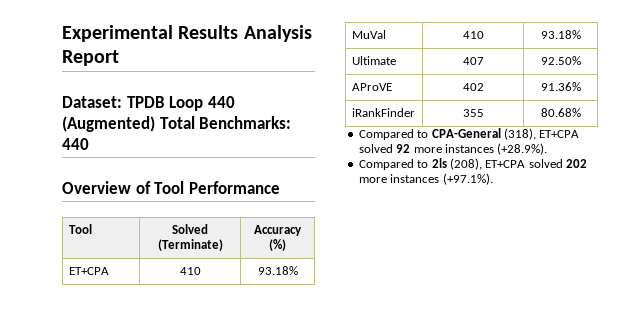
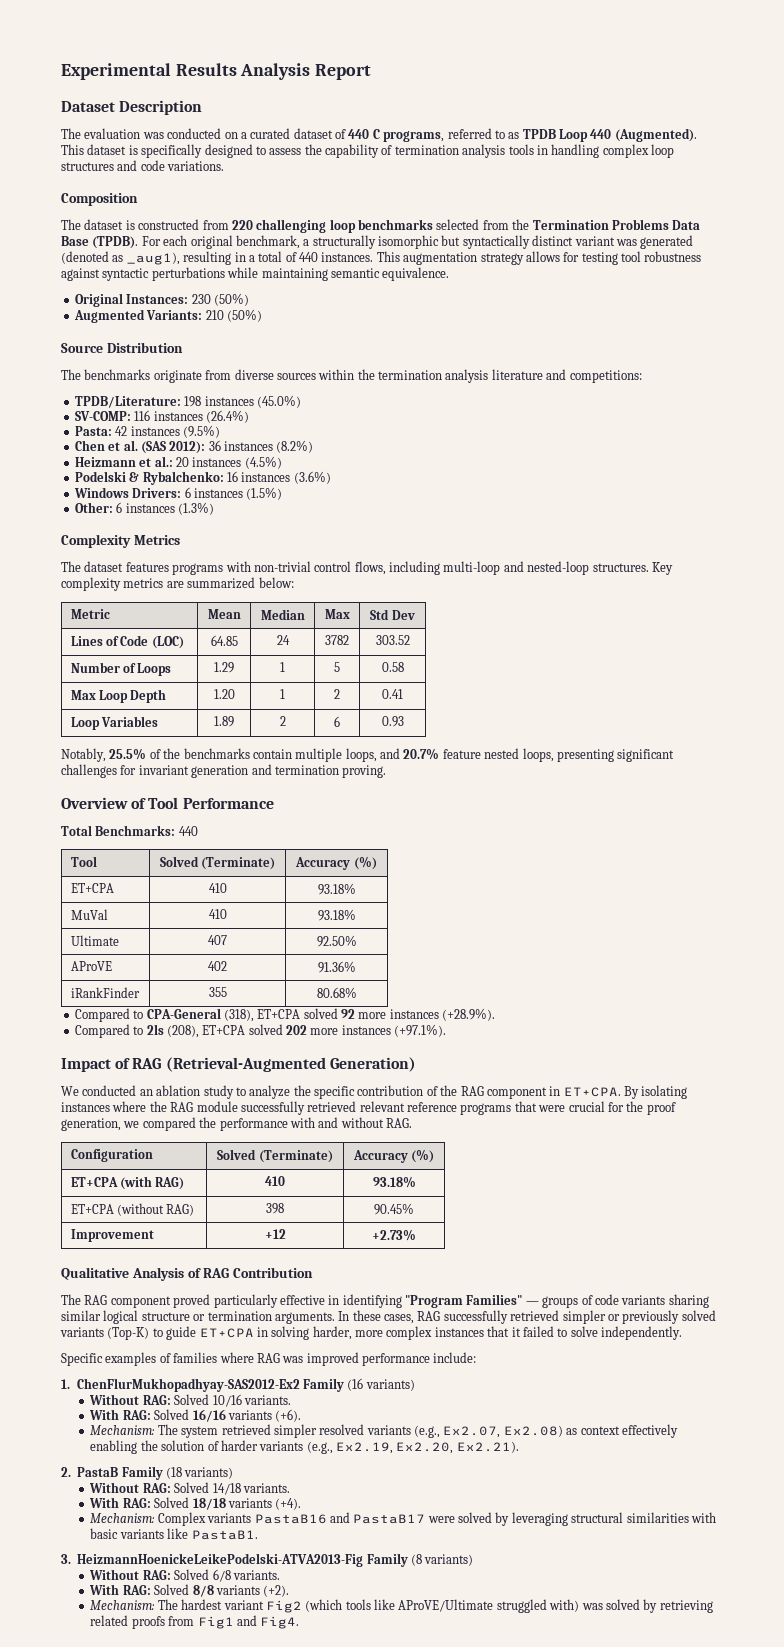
[62,96,235,111] [62,116,292,132] [62,138,89,150] Dataset: TPDB Loop 440 (Augmented) Total Benchmarks: 440 -> [61,100,203,115] [61,128,697,142] [61,144,674,158] [61,160,225,171] [61,193,138,206] [61,219,701,233] [61,235,694,249] [61,251,702,265] [61,267,450,281] [74,293,249,307] [73,309,262,323] [61,342,183,353] [61,369,642,383] [74,395,301,408] [74,410,249,423] [74,425,220,438] [74,440,314,454] [74,456,282,469] [74,471,331,485] [73,487,283,500] [74,502,214,515] [61,534,180,548] [61,561,673,575] [61,577,294,591] [70,609,110,619] [207,609,241,619] [260,609,305,620] [324,609,350,619] [370,609,415,620] [70,635,184,649] [210,635,238,646] [276,635,290,645] [325,635,349,645] [375,635,410,645] [70,662,172,676] [214,662,234,673] [280,662,285,672] [334,662,340,672] [381,662,404,672] [70,689,167,703] [213,689,235,699] [280,689,285,699] [334,689,340,699] [382,689,403,699] [70,716,158,730] [214,716,234,727] [279,716,286,726] [334,716,340,727] [381,716,404,727] [61,748,675,762] [61,764,387,778] Dataset Description // The evaluation was conducted on a curated dataset of 440 C programs, referred to as TPDB Loop 440 (Augmented). This dataset is specifically designed to assess the capability of termination analysis tools in handling complex loop structures and code variations. // Composition // The dataset is constructed from 220 challenging loop benchmarks selected from the Termination Problems Data Base (TPDB). For each original benchmark, a structurally isomorphic but syntactically distinct variant was generated (denoted as _aug1), resulting in a total of 440 instances. This augmentation strategy allows for testing tool robustness against syntactic perturbations while maintaining semantic equivalence. // Original Instances: 230 (50%) // Augmented Variants: 210 (50%) // Source Distribution // The benchmarks originate from diverse sources within the termination analysis literature and competitions: // TPDB/Literature: 198 instances (45.0%) // SV-COMP: 116 instances (26.4%) // Pasta: 42 instances (9.5%) // Chen et al. (SAS 2012): 36 instances (8.2%) // Heizmann et al.: 20 instances (4.5%) // Podelski & Rybalchenko: 16 instances (3.6%) // Windows Drivers: 6 instances (1.5%) // Other: 6 instances (1.3%) // Complexity Metrics // The dataset features programs with non-trivial control flows, including multi-loop and nested-loop structures. Key complexity metrics are summarized below: // Metric | Mean | Median | Max | Std Dev // Lines of Code (LOC) | 64.85 | 24 | 3782 | 303.52 // Number of Loops | 1.29 | 1 | 5 | 0.58 // Max Loop Depth | 1.20 | 1 | 2 | 0.41 // Loop Variables | 1.89 | 2 | 6 | 0.93 // Notably, 25.5% of the benchmarks contain multiple loops, and 20.7% feature nested loops, presenting significant challenges for invariant generation and termination proving.
(280, 187) none -> [61,825,198,836] // Total Benchmarks: 440
(493, 179) none -> [61,1057,416,1072] [61,1085,688,1099] [61,1101,676,1115] [61,1117,412,1131] [70,1149,153,1162] [217,1149,333,1163] [352,1149,435,1163] [70,1176,185,1190] [265,1176,285,1186] [372,1176,416,1188] [70,1203,195,1216] [266,1203,284,1214] [374,1203,414,1215] [70,1229,154,1242] [264,1229,286,1239] [372,1229,416,1241] [61,1267,314,1281] [61,1294,709,1308] [61,1310,716,1324] [60,1326,682,1340] [61,1352,477,1366] [61,1378,415,1392] [89,1394,291,1407] [89,1409,302,1422] [90,1424,678,1438] [90,1440,519,1454] [61,1466,234,1480] [89,1482,290,1495] [89,1497,302,1510] [90,1512,716,1526] [90,1528,258,1540] [61,1553,474,1567] [89,1569,280,1582] [89,1584,290,1597] [90,1599,713,1613] [90,1615,300,1629] // Impact of RAG (Retrieval-Augmented Generation) // We conducted an ablation study to analyze the specific contribution of the RAG component in ET+CPA. By isolating instances where the RAG module successfully retrieved relevant reference programs that were crucial for the proof generation, we compared the performance with and without RAG. // Configuration | Solved (Terminate) | Accuracy (%) // ET+CPA (with RAG) | 410 | 93.18% // ET+CPA (without RAG) | 398 | 90.45% // Improvement | +12 | +2.73% // Qualitative Analysis of RAG Contribution // The RAG component proved particularly effective in identifying "Program Families" — groups of code variants sharing similar logical structure or termination arguments. In these cases, RAG successfully retrieved simpler or previously solved variants (Top-K) to guide ET+CPA in solving harder, more complex instances that it failed to solve independently. // Specific examples of families where RAG was improved performance include: // 1. ChenFlurMukhopadhyay-SAS2012-Ex2 Family (16 variants) // Without RAG: Solved 10/16 variants. // With RAG: Solved 16/16 variants (+6). // Mechanism: The system retrieved simpler resolved variants (e.g., Ex2.07, Ex2.08) as context effectively enabling the solution of harder variants (e.g., Ex2.19, Ex2.20, Ex2.21). // 2. PastaB Family (18 variants) // Without RAG: Solved 14/18 variants. // With RAG: Solved 18/18 variants (+4). // Mechanism: Complex variants PastaB16 and PastaB17 were solved by leveraging structural similarities with basic variants like PastaB1. // 3. HeizmannHoenickeLeikePodelski-ATVA2013-Fig Family (8 variants) // Without RAG: Solved 6/8 variants. // With RAG: Solved 8/8 variants (+2). // Mechanism: The hardest variant Fig2 (which tools like AProVE/Ultimate struggled with) was solved by retrieving related proofs from Fig1 and Fig4.

